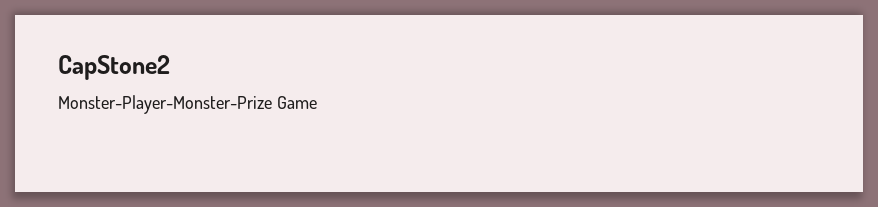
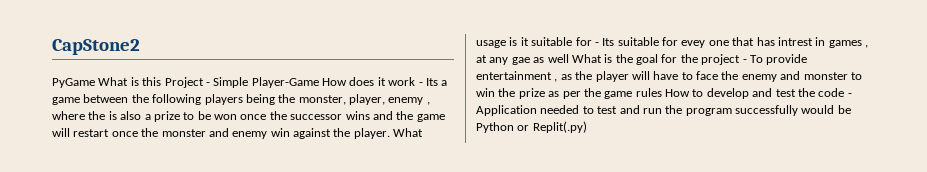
[58,95,317,114] Monster-Player-Monster-Prize Game -> [52,77,448,88] [52,94,430,105] [52,111,445,122] [52,128,424,139] [476,37,868,48] [476,54,808,65] [476,71,862,82] [476,88,852,99] [476,105,851,116] [476,121,587,133] PyGame What is this Project - Simple Player-Game How does it work - Its a game between the following players being the monster, player, enemy , where the is also a prize to be won once the successor wins and the game will restart once the monster and enemy win against the player. What usage is it suitable for - Its suitable for evey one that has intrest in games , at any gae as well What is the goal for the project - To provide entertainment , as the player will have to face the enemy and monster to win the prize as per the game rules How to develop and test the code - Application needed to test and run the program successfully would be Python or Replit(.py)

